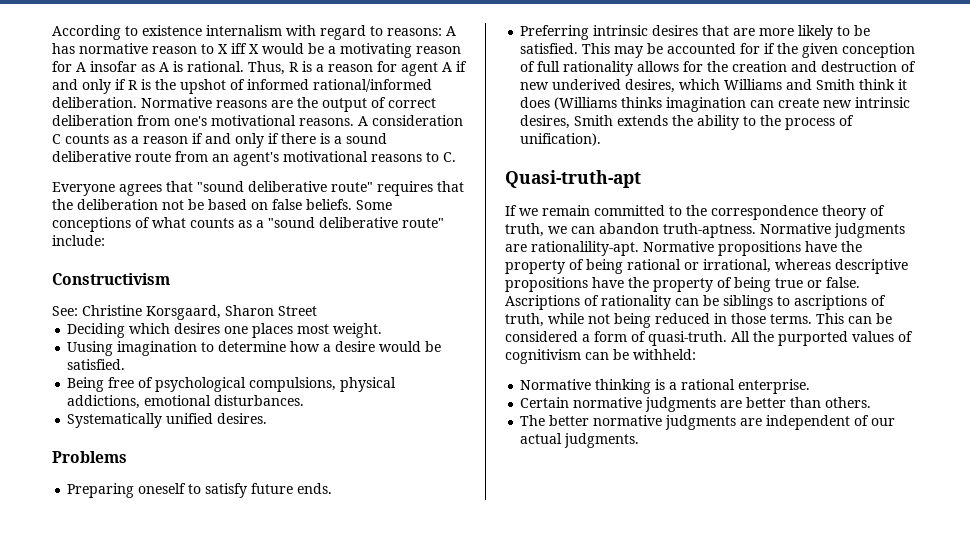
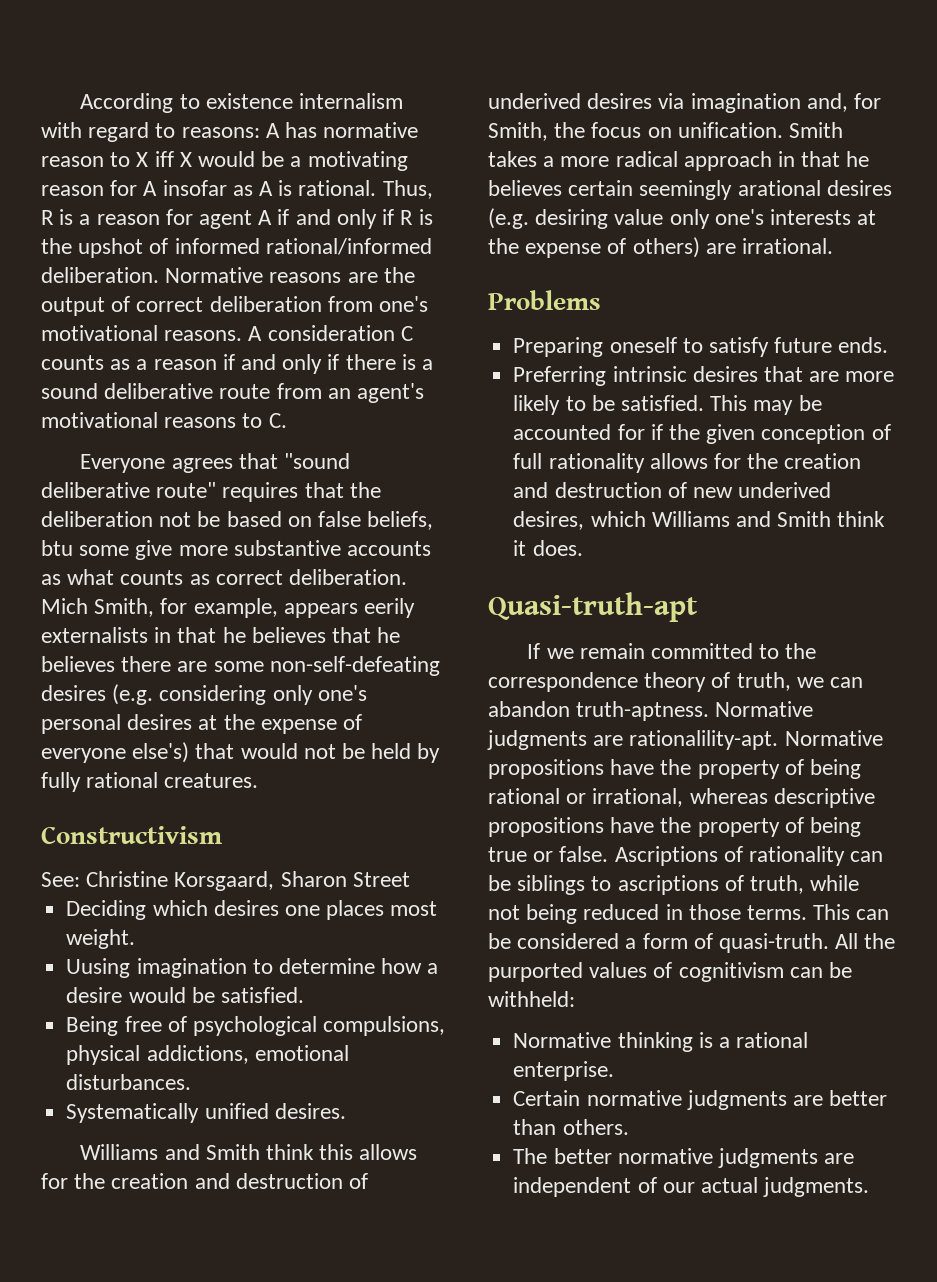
[306,199,392,210] [52,217,444,232] [52,235,105,246] beliefs. Some conceptions of what counts as a "sound deliberative route" include: -> [367,511,434,530] [41,540,432,560] [41,569,408,585] [41,598,416,618] [41,627,401,643] [41,656,440,676] [41,684,367,705] [41,714,363,734] [41,742,441,763] [41,772,259,792] beliefs, btu some give more substantive accounts as what counts as correct deliberation. Mich Smith, for example, appears eerily externalists in that he believes that he believes there are some non-self-defeating desires (e.g. considering only one's personal desires at the expense of everyone else's) that would not be held by fully rational creatures.
(268, 418) none -> [80,1144,418,1160] [41,1173,369,1189] [488,93,882,113] [488,122,844,141] [488,151,870,171] [488,180,892,200] [488,208,877,229] [488,237,834,258] // Williams and Smith think this allows for the creation and destruction of underived desires via imagination and, for Smith, the focus on unification. Smith takes a more radical approach in that he believes certain seemingly arational desires (e.g. desiring value only one's interests at the expense of others) are irrational.
[520,97,911,112] [520,115,855,130] [520,133,602,146] does (Williams thinks imagination can create new intrinsic desires, Smith extends the ability to the process of unification). -> [532,540,583,556] does.

